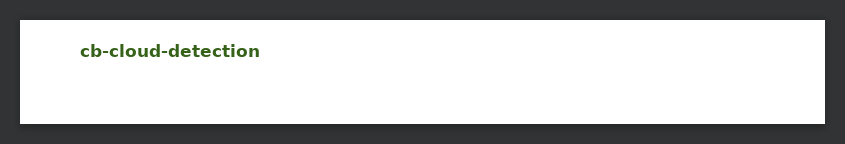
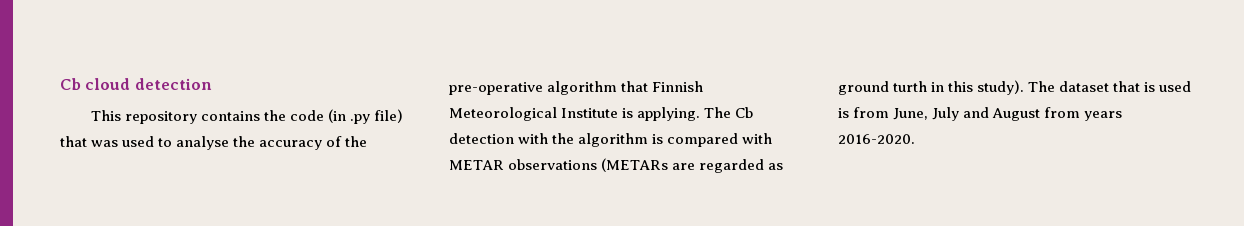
[80,44,260,57] cb-cloud-detection -> [60,78,212,90] [90,109,404,124] [60,136,368,150] [449,81,704,95] [449,107,754,121] [449,133,773,147] [449,158,784,173] [838,80,1192,95] [838,107,1123,121] [838,134,915,144] Cb cloud detection // This repository contains the code (in .py file) that was used to analyse the accuracy of the pre-operative algorithm that Finnish Meteorological Institute is applying. The Cb detection with the algorithm is compared with METAR observations (METARs are regarded as ground turth in this study). The dataset that is used is from June, July and August from years 2016-2020.

